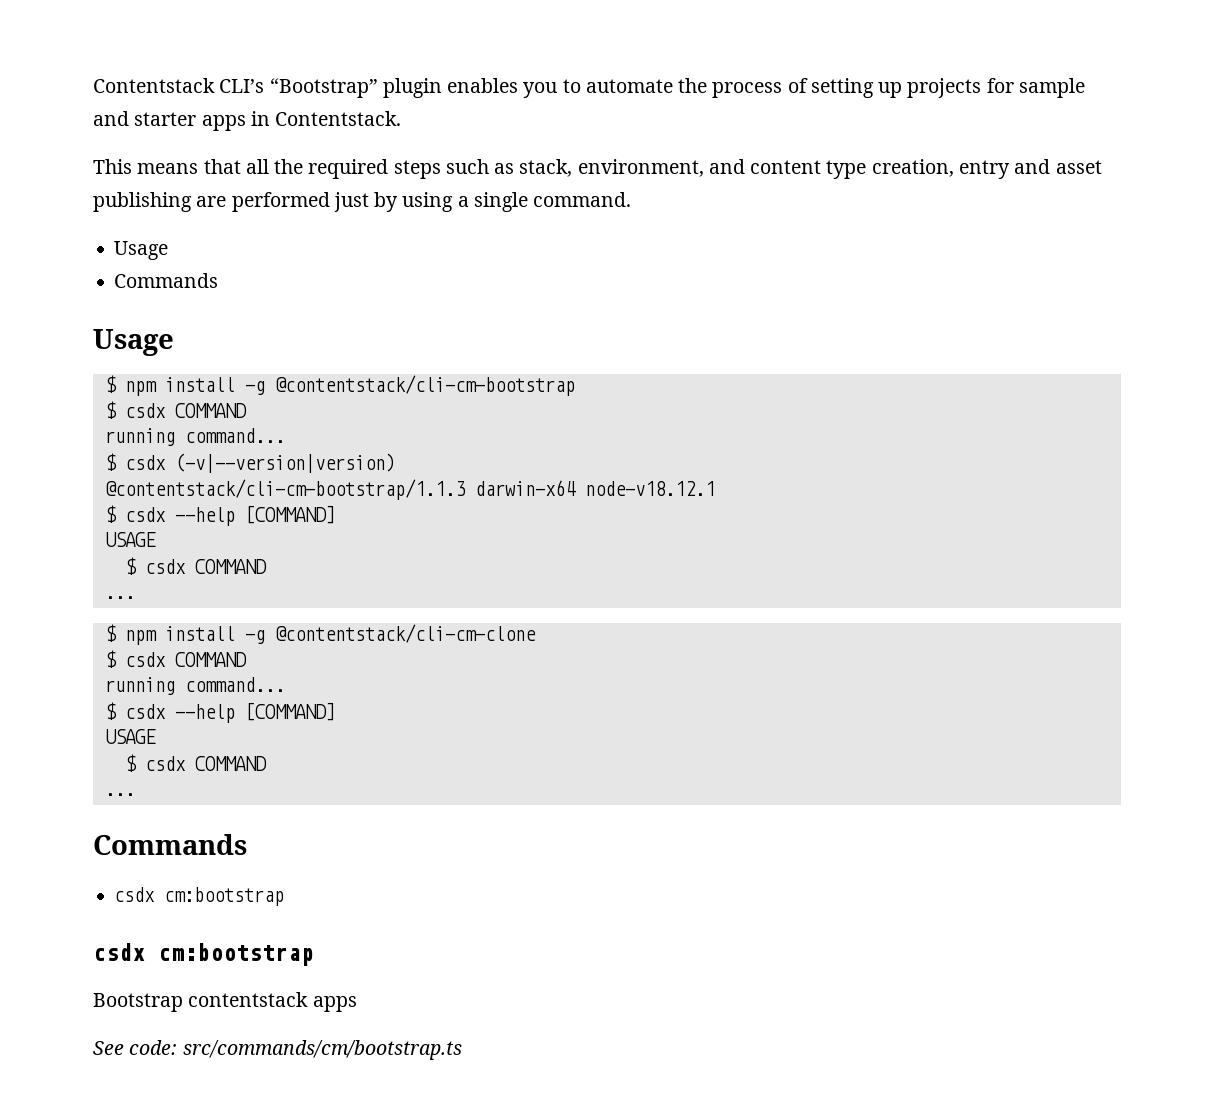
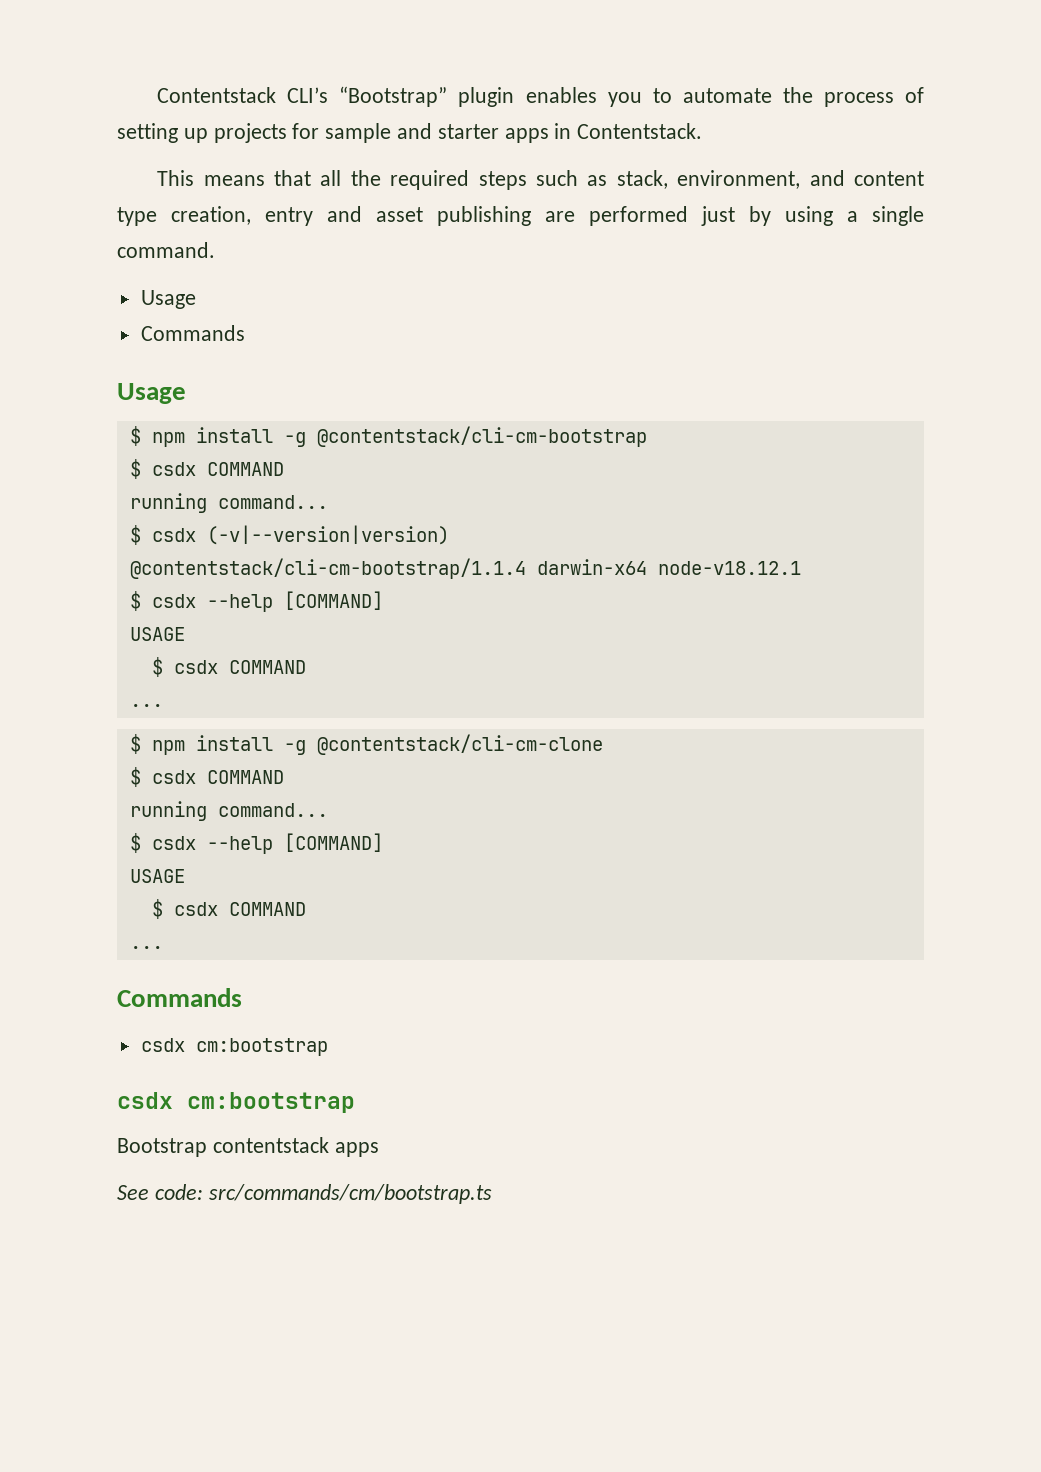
[104,479,466,500] @contentstack/cli-cm-bootstrap/1.1.3 -> [129,558,526,579] @contentstack/cli-cm-bootstrap/1.1.4

